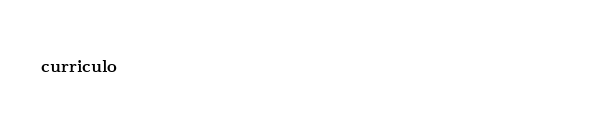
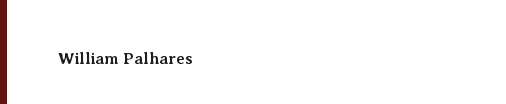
[41,60,117,72] curriculo -> [58,52,194,64] William Palhares

